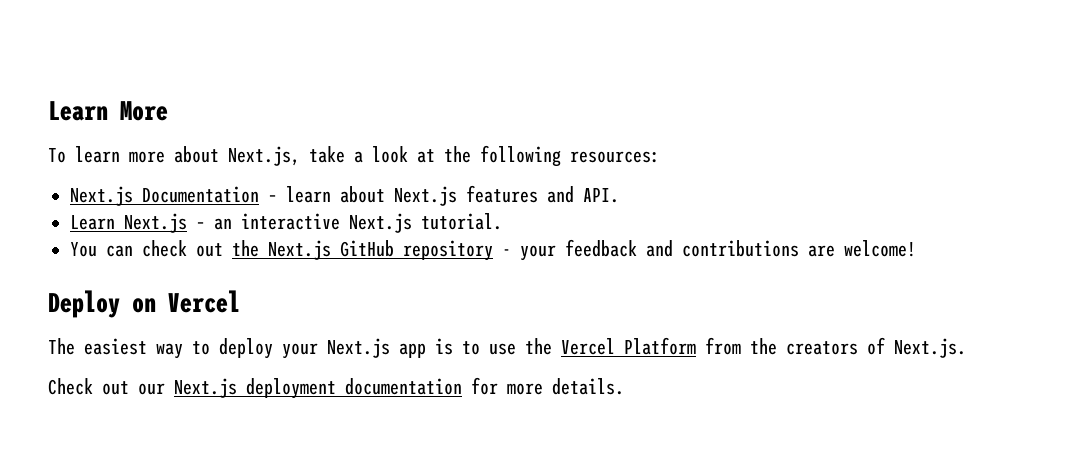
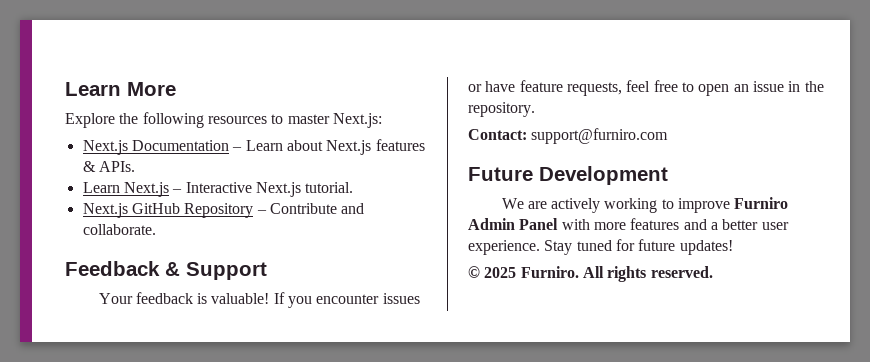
[48,145,660,167] To learn more about Next.js, take a look at the following resources: -> [65,112,382,128] Explore the following resources to master Next.js:
[286,186,331,203] learn -> [245,140,283,151] Learn
[547,186,619,203] and API. -> [82,161,135,172] & APIs.
[214,213,340,230] an interactive -> [185,182,252,193] Interactive
[70,239,916,261] [48,290,240,318] [48,337,966,359] [48,377,624,399] You can check out the Next.js GitHub repository - your feedback and contributions are welcome! // Deploy on Vercel // The easiest way to deploy your Next.js app is to use the Vercel Platform from the creators of Next.js. // Check out our Next.js deployment documentation for more details. -> [82,203,365,218] [82,224,156,235] [65,261,267,280] [98,292,420,308] [468,80,824,96] [468,102,535,117] [468,128,669,144] [468,166,668,185] [501,197,789,213] [468,218,789,230] [468,239,733,255] [468,266,713,282] Next.js GitHub Repository – Contribute and collaborate. // Feedback & Support // Your feedback is valuable! If you encounter issues or have feature requests, feel free to open an issue in the repository. // Contact: support@furniro.com // Future Development // We are actively working to improve Furniro Admin Panel with more features and a better user experience. Stay tuned for future updates! // © 2025 Furniro. All rights reserved.

